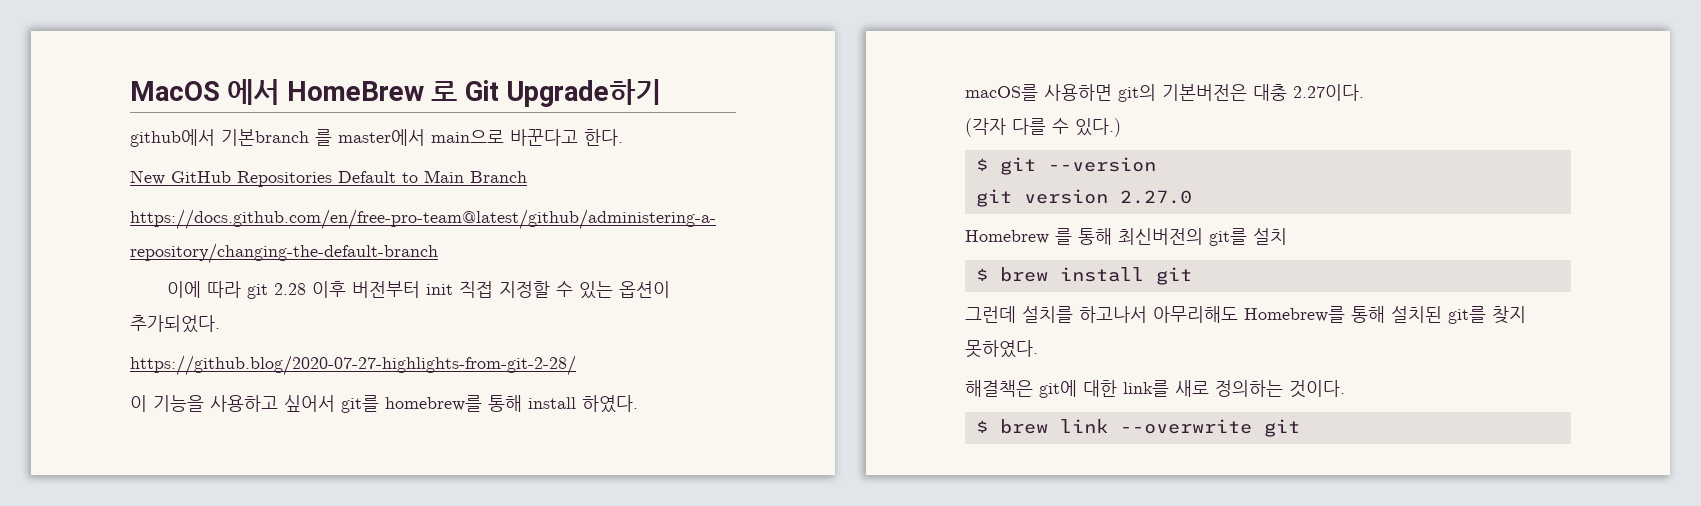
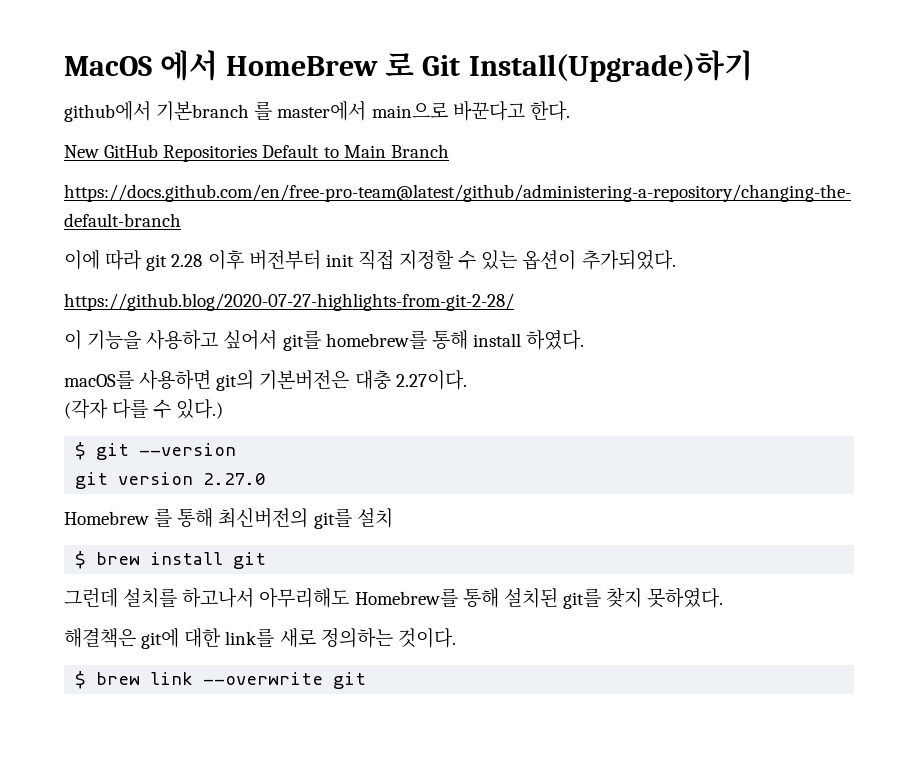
[506,79,662,107] Upgrade하기 -> [468,50,753,82] Install(Upgrade)하기

